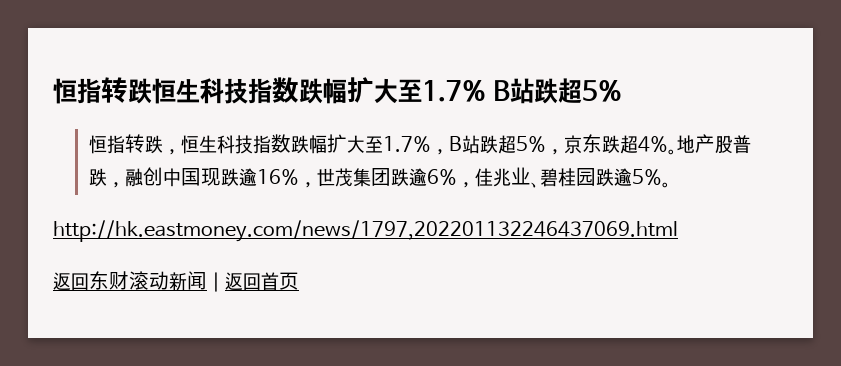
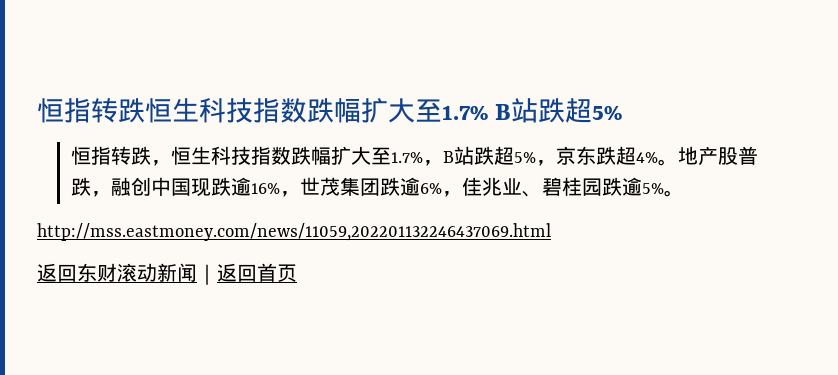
[53,220,678,242] http://hk.eastmoney.com/news/1797,202201132246437069.html -> [37,223,551,241] http://mss.eastmoney.com/news/11059,202201132246437069.html

